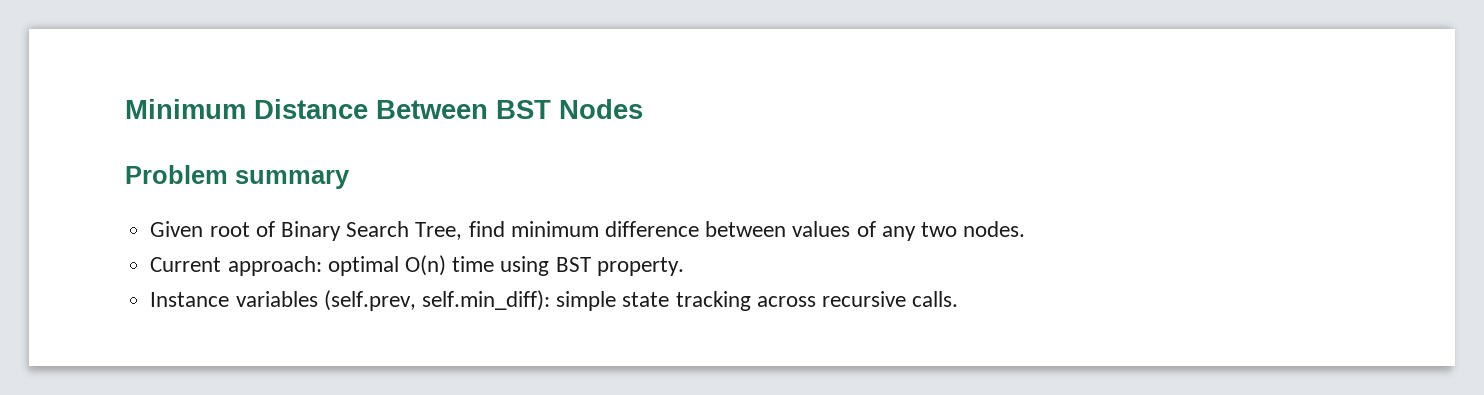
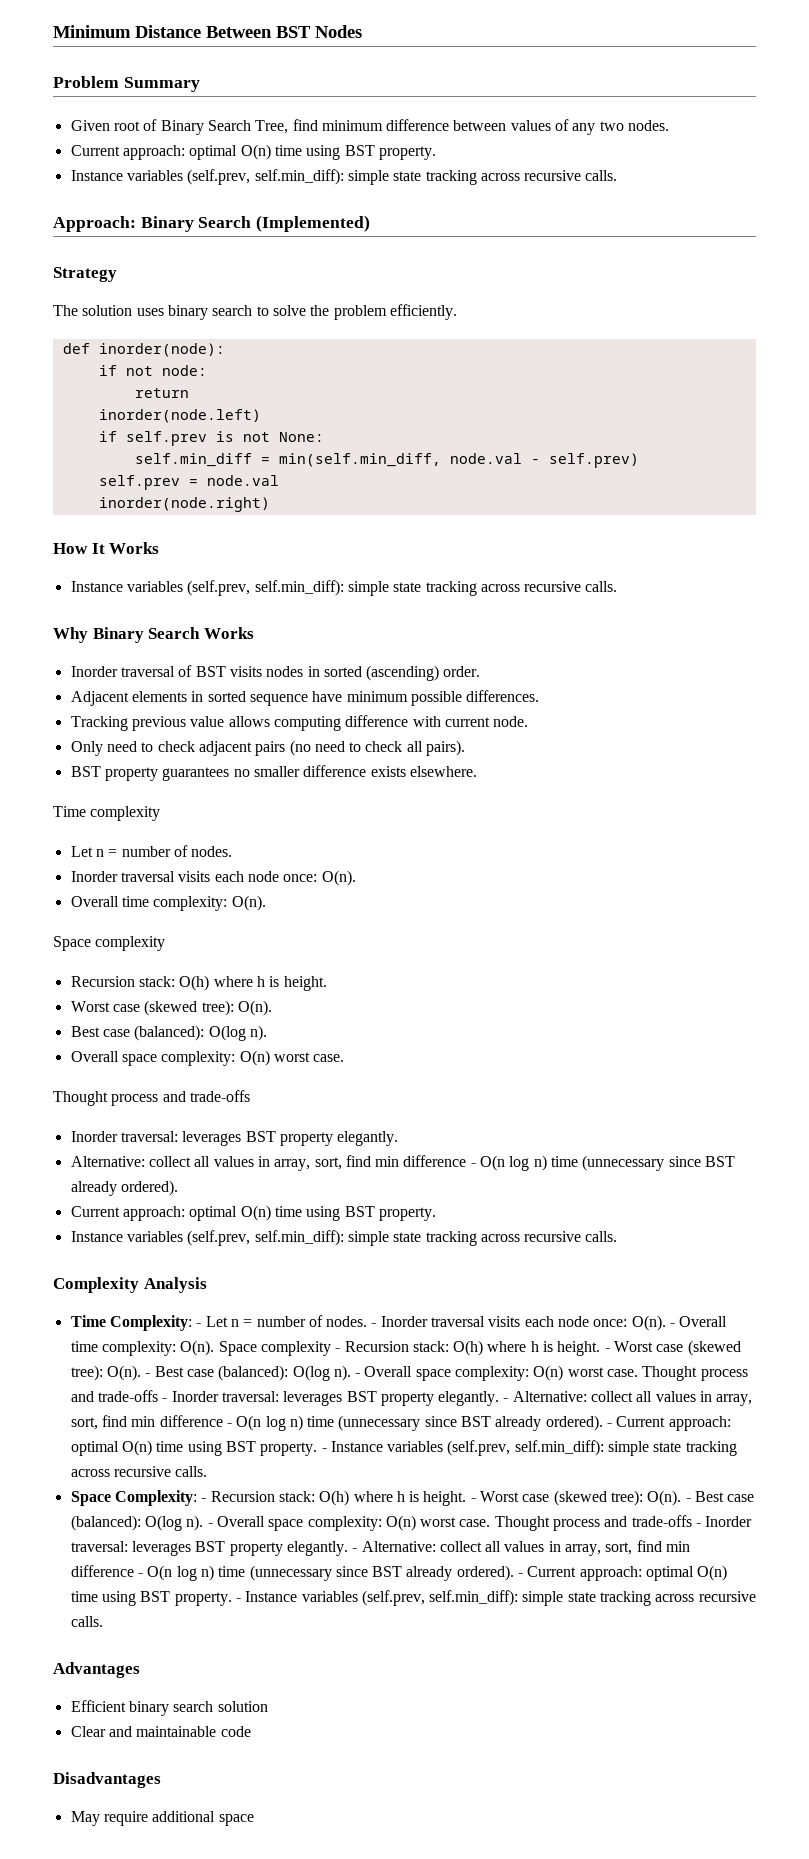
[235,170,350,189] summary -> [123,77,200,92] Summary
(959, 299) none -> [53,215,371,232] [53,267,117,282] [53,304,457,320] [62,343,225,357] [98,365,207,376] [134,388,189,398] [98,409,261,423] [98,431,324,446] [134,453,639,468] [98,475,279,490] [98,497,270,512] [53,542,160,554] [70,580,618,596] [53,627,254,643] [70,665,481,681] [70,690,540,706] [70,715,529,731] [70,740,466,756] [70,765,477,781] [53,806,161,821] [70,845,233,857] [70,870,356,886] [70,895,266,911] [53,936,166,951] [70,975,327,991] [70,1000,272,1016] [70,1025,267,1041] [70,1050,345,1066] [53,1090,250,1106] [70,1131,399,1146] [70,1155,736,1171] [70,1180,178,1196] [70,1205,436,1221] [70,1230,618,1246] [53,1277,207,1293] [70,1315,728,1331] [70,1340,741,1356] [70,1365,748,1381] [70,1390,753,1406] [70,1415,731,1431] [70,1440,737,1456] [70,1466,208,1477] [70,1490,755,1506] [70,1515,753,1531] [70,1540,691,1556] [70,1565,728,1581] [70,1590,756,1606] [70,1616,103,1627] [53,1662,140,1678] [70,1700,268,1716] [70,1726,251,1737] [53,1772,161,1788] [70,1811,254,1826] // Approach: Binary Search (Implemented) // Strategy // The solution uses binary search to solve the problem efficiently. // def inorder(node): // if not node: // return // inorder(node.left) // if self.prev is not None: // self.min_diff = min(self.min_diff, node.val - self.prev) // self.prev = node.val // inorder(node.right) // How It Works // Instance variables (self.prev, self.min_diff): simple state tracking across recursive calls. // Why Binary Search Works // Inorder traversal of BST visits nodes in sorted (ascending) order. // Adjacent elements in sorted sequence have minimum possible differences. // Tracking previous value allows computing difference with current node. // Only need to check adjacent pairs (no need to check all pairs). // BST property guarantees no smaller difference exists elsewhere. // Time complexity // Let n = number of nodes. // Inorder traversal visits each node once: O(n). // Overall time complexity: O(n). // Space complexity // Recursion stack: O(h) where h is height. // Worst case (skewed tree): O(n). // Best case (balanced): O(log n). // Overall space complexity: O(n) worst case. // Thought process and trade-offs // Inorder traversal: leverages BST property elegantly. // Alternative: collect all values in array, sort, find min difference - O(n log n) time (unnecessary since BST already ordered). // Current approach: optimal O(n) time using BST property. // Instance variables (self.prev, self.min_diff): simple state tracking across recursive calls. // Complexity Analysis // Time Complexity: - Let n = number of nodes. - Inorder traversal visits each node once: O(n). - Overall time complexity: O(n). Space complexity - Recursion stack: O(h) where h is height. - Worst case (skewed tree): O(n). - Best case (balanced): O(log n). - Overall space complexity: O(n) worst case. Thought process and trade-offs - Inorder traversal: leverages BST property elegantly. - Alternative: collect all values in array, sort, find min difference - O(n log n) time (unnecessary since BST already ordered). - Current approach: optimal O(n) time using BST property. - Instance variables (self.prev, self.min_diff): simple state tracking across recursive calls. // Space Complexity: - Recursion stack: O(h) where h is height. - Worst case (skewed tree): O(n). - Best case (balanced): O(log n). - Overall space complexity: O(n) worst case. Thought process and trade-offs - Inorder traversal: leverages BST property elegantly. - Alternative: collect all values in array, sort, find min difference - O(n log n) time (unnecessary since BST already ordered). - Current approach: optimal O(n) time using BST property. - Instance variables (self.prev, self.min_diff): simple state tracking across recursive calls. // Advantages // Efficient binary search solution // Clear and maintainable code // Disadvantages // May require additional space

